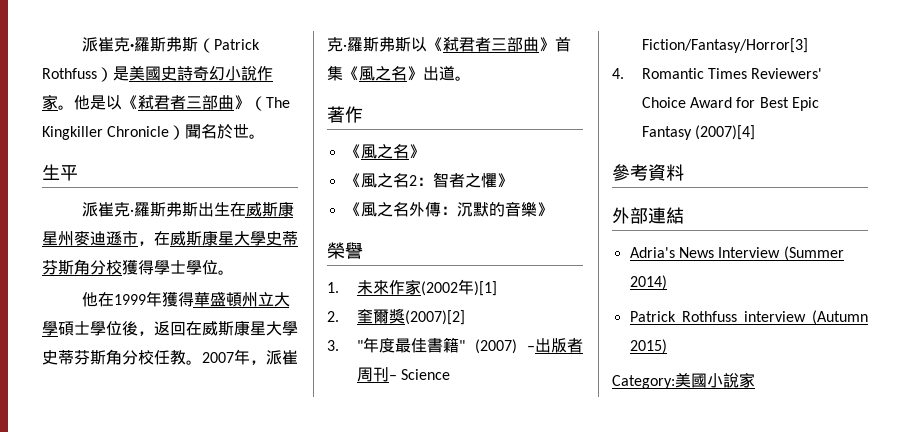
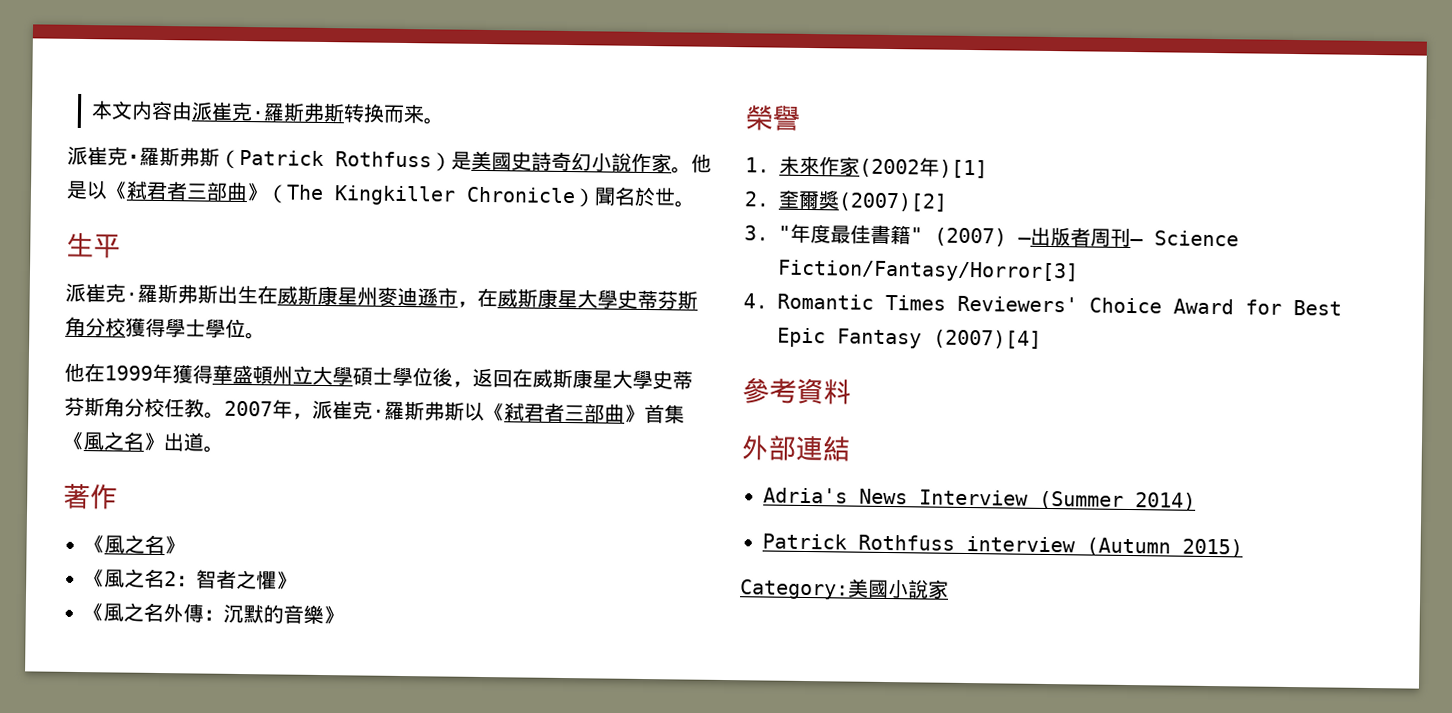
(81, 44) none -> [91,100,445,125] 本文内容由派崔克·羅斯弗斯转换而来。 //

